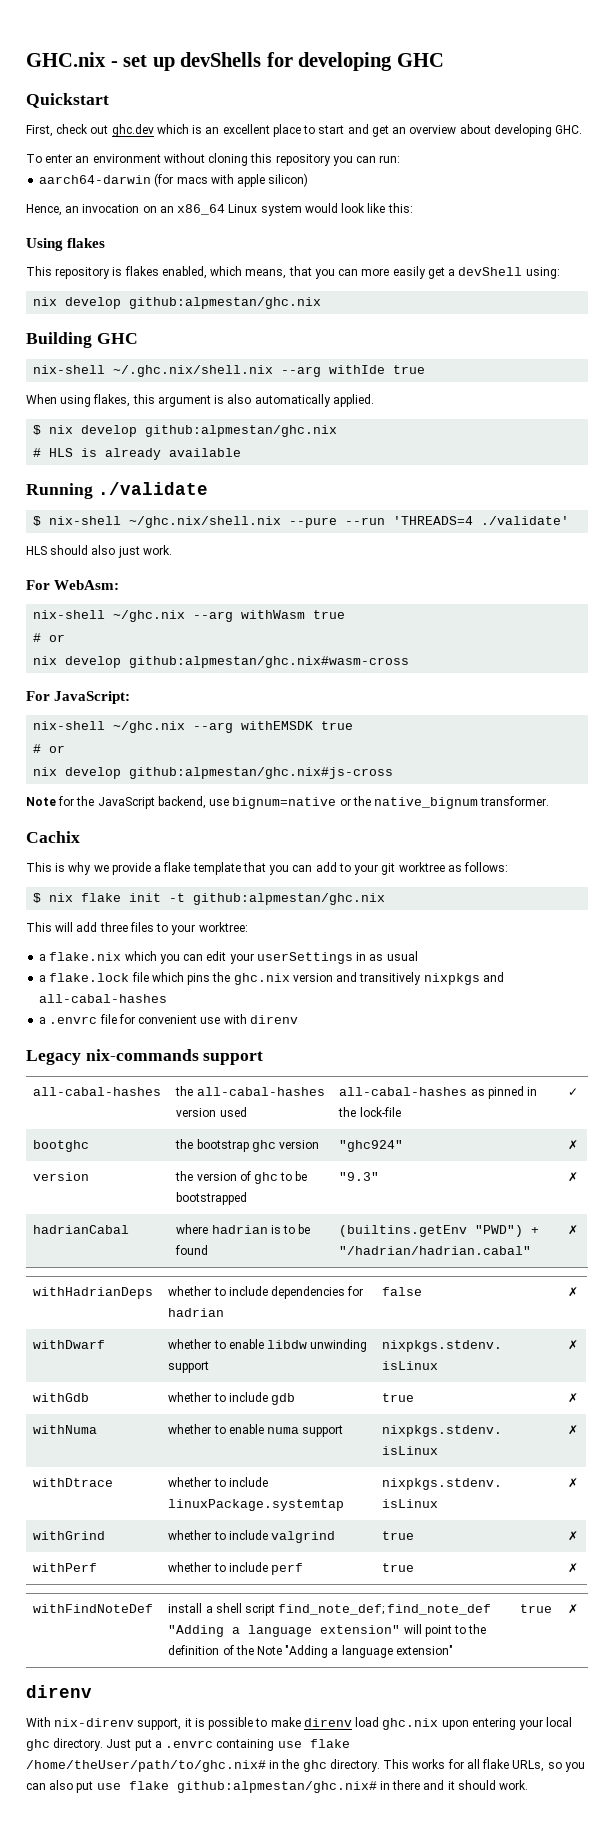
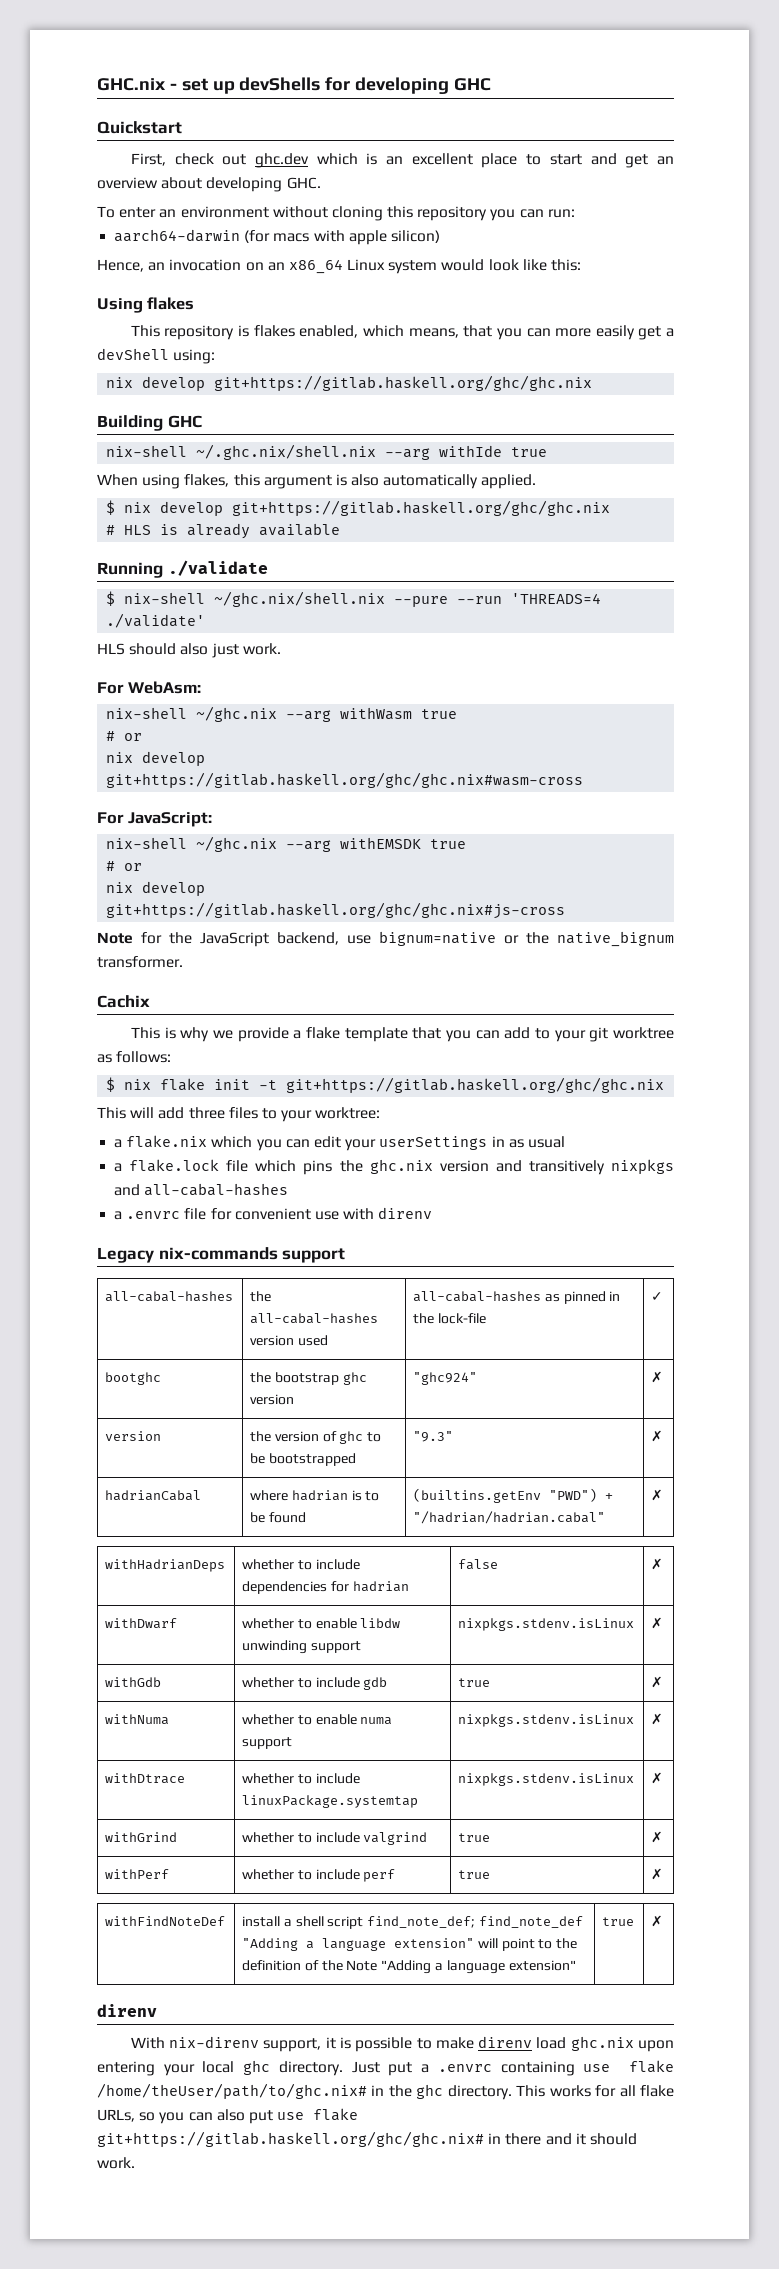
[129,297,322,309] github:alpmestan/ghc.nix -> [214,375,593,391] git+https://gitlab.haskell.org/ghc/ghc.nix
[145,425,338,437] github:alpmestan/ghc.nix -> [232,500,611,516] git+https://gitlab.haskell.org/ghc/ghc.nix
[129,656,410,668] github:alpmestan/ghc.nix#wasm-cross -> [106,772,584,788] git+https://gitlab.haskell.org/ghc/ghc.nix#wasm-cross
[129,767,394,779] github:alpmestan/ghc.nix#js-cross -> [106,902,566,919] git+https://gitlab.haskell.org/ghc/ghc.nix#js-cross
[193,893,386,905] github:alpmestan/ghc.nix -> [286,1077,665,1093] git+https://gitlab.haskell.org/ghc/ghc.nix
[176,1781,377,1793] github:alpmestan/ghc.nix# -> [97,2131,484,2147] git+https://gitlab.haskell.org/ghc/ghc.nix#

